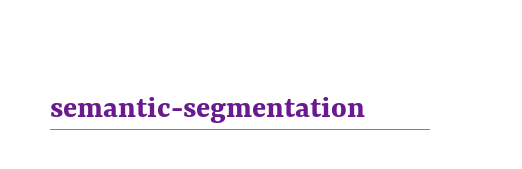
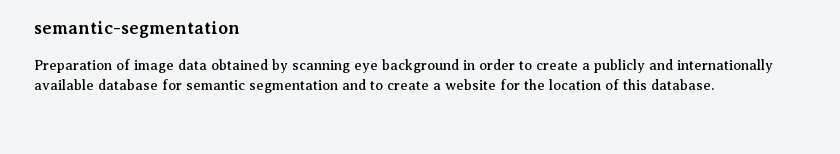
(365, 110) none -> [34,59,773,73] [34,79,714,93] // Preparation of image data obtained by scanning eye background in order to create a publicly and internationally available database for semantic segmentation and to create a website for the location of this database.

